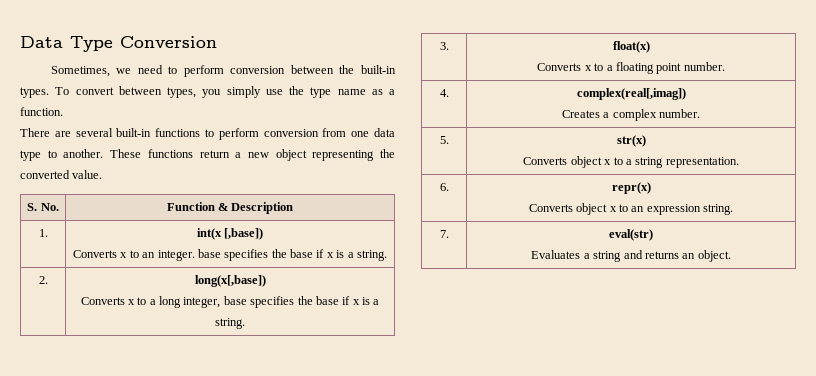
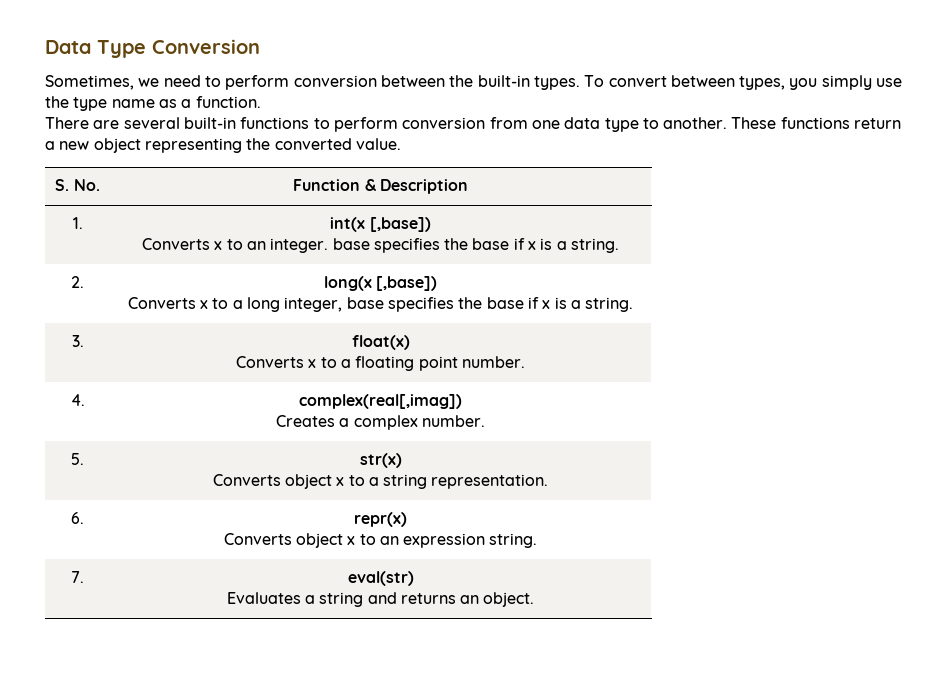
[194,275,266,287] long(x[,base]) -> [323,276,438,291] long(x [,base])

